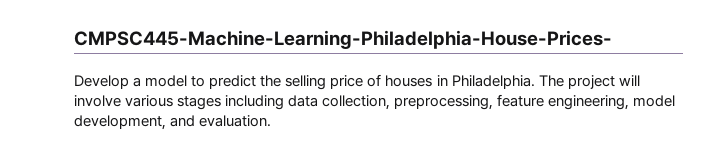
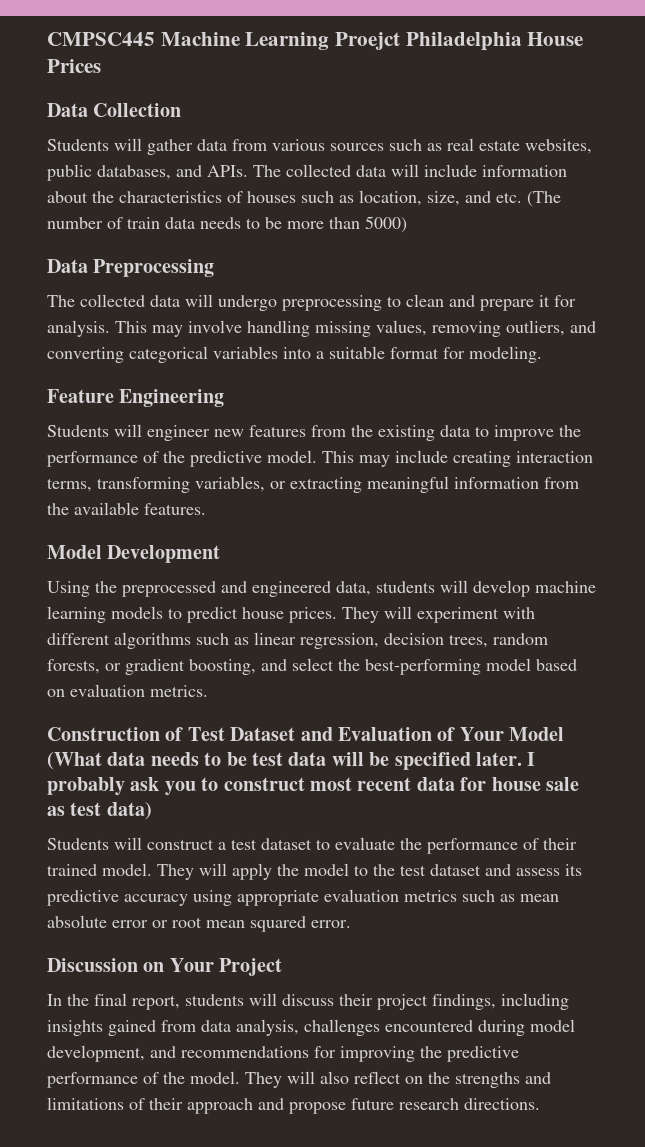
[74,30,612,49] [74,74,640,90] [74,94,676,110] [74,115,272,130] CMPSC445-Machine-Learning-Philadelphia-House-Prices- // Develop a model to predict the selling price of houses in Philadelphia. The project will involve various stages including data collection, preprocessing, feature engineering, model development, and evaluation. -> [47,32,584,51] [47,59,101,73] [47,103,182,117] [47,138,592,155] [47,164,567,181] [47,190,561,207] [47,216,407,233] [47,259,215,277] [47,294,576,311] [47,320,596,337] [47,346,542,363] [47,389,225,407] [47,424,581,441] [47,450,593,467] [47,476,579,493] [47,502,206,515] [47,545,221,563] [47,580,596,597] [47,606,535,623] [47,632,548,649] [47,658,577,675] [47,684,208,697] [47,727,565,741] [47,752,536,770] [47,777,579,796] [47,802,152,820] [47,837,577,854] [47,863,582,880] [47,889,559,906] [47,915,351,932] [47,958,283,976] [47,993,569,1010] [47,1019,575,1036] [47,1045,519,1062] [47,1071,551,1088] [47,1097,540,1114] CMPSC445 Machine Learning Proejct Philadelphia House Prices // Data Collection // Students will gather data from various sources such as real estate websites, public databases, and APIs. The collected data will include information about the characteristics of houses such as location, size, and etc. (The number of train data needs to be more than 5000) // Data Preprocessing // The collected data will undergo preprocessing to clean and prepare it for analysis. This may involve handling missing values, removing outliers, and converting categorical variables into a suitable format for modeling. // Feature Engineering // Students will engineer new features from the existing data to improve the performance of the predictive model. This may include creating interaction terms, transforming variables, or extracting meaningful information from the available features. // Model Development // Using the preprocessed and engineered data, students will develop machine learning models to predict house prices. They will experiment with different algorithms such as linear regression, decision trees, random forests, or gradient boosting, and select the best-performing model based on evaluation metrics. // Construction of Test Dataset and Evaluation of Your Model (What data needs to be test data will be specified later. I probably ask you to construct most recent data for house sale as test data) // Students will construct a test dataset to evaluate the performance of their trained model. They will apply the model to the test dataset and assess its predictive accuracy using appropriate evaluation metrics such as mean absolute error or root mean squared error. // Discussion on Your Project // In the final report, students will discuss their project findings, including insights gained from data analysis, challenges encountered during model development, and recommendations for improving the predictive performance of the model. They will also reflect on the strengths and limitations of their approach and propose future research directions.

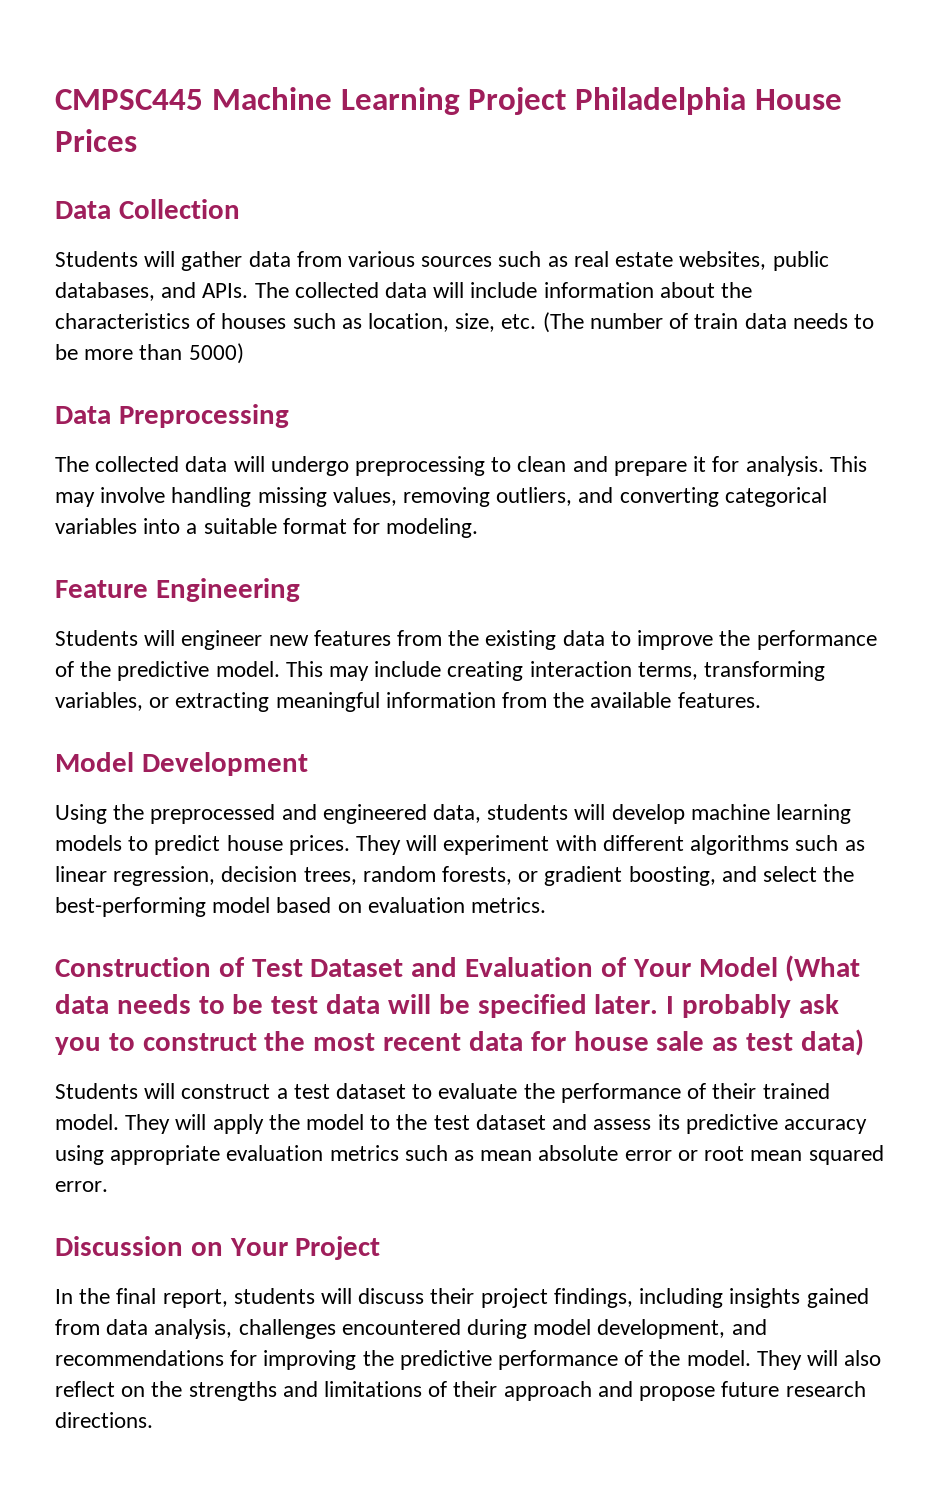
[335,32,401,50] Proejct -> [468,87,567,115] Project
[465,191,491,203] and -> (496, 322) none
(305, 784) none -> [264,1031,306,1051] the

